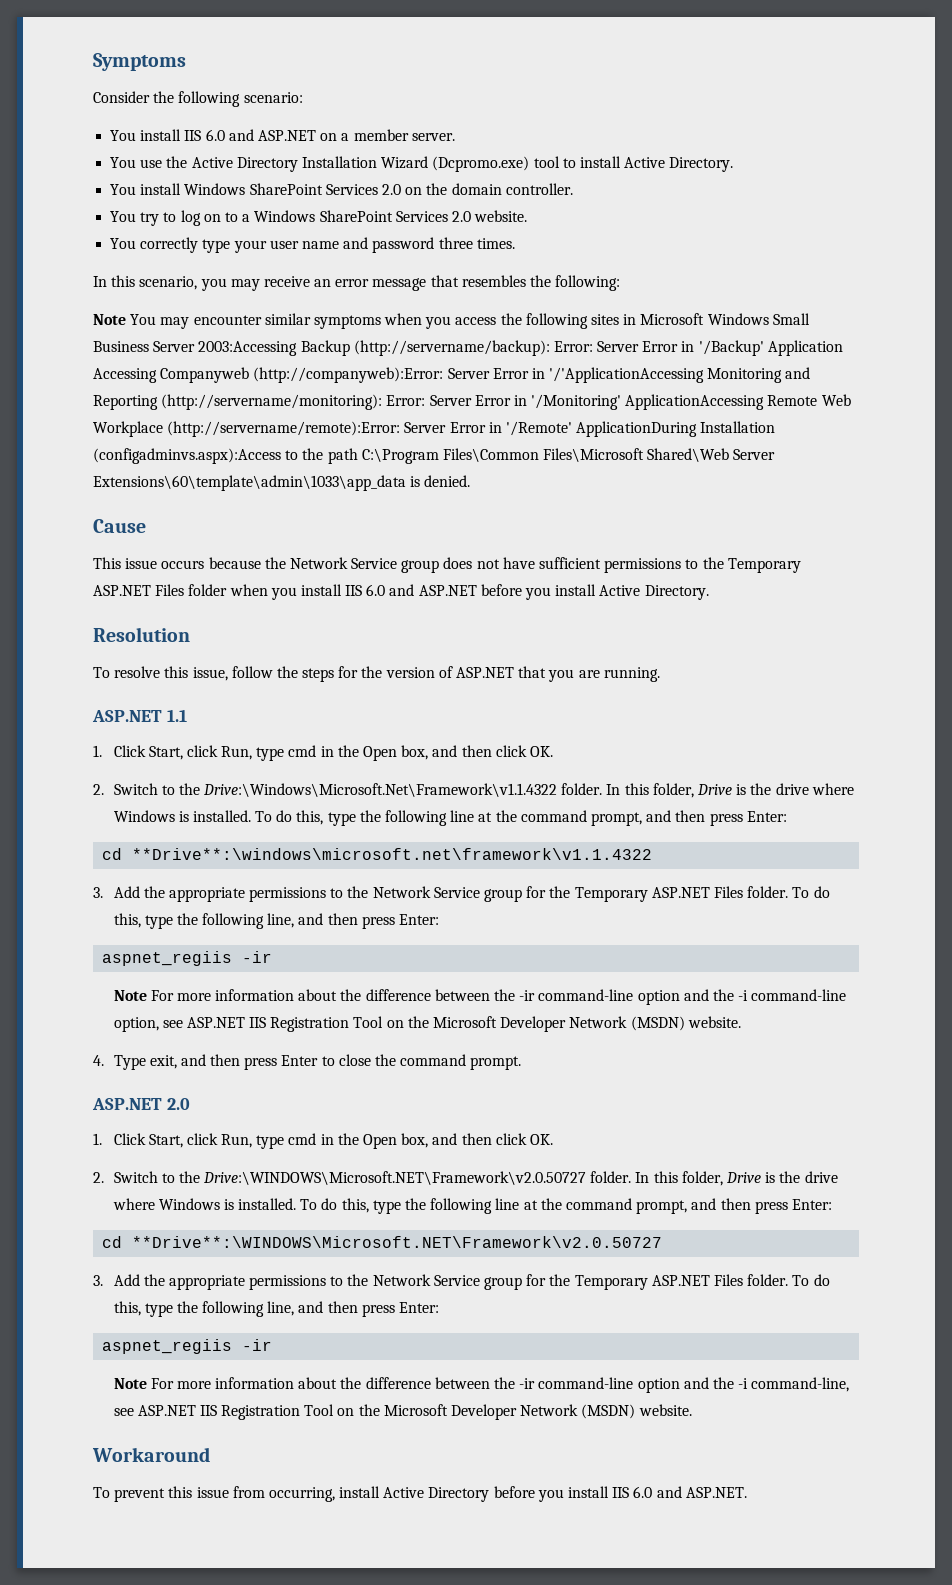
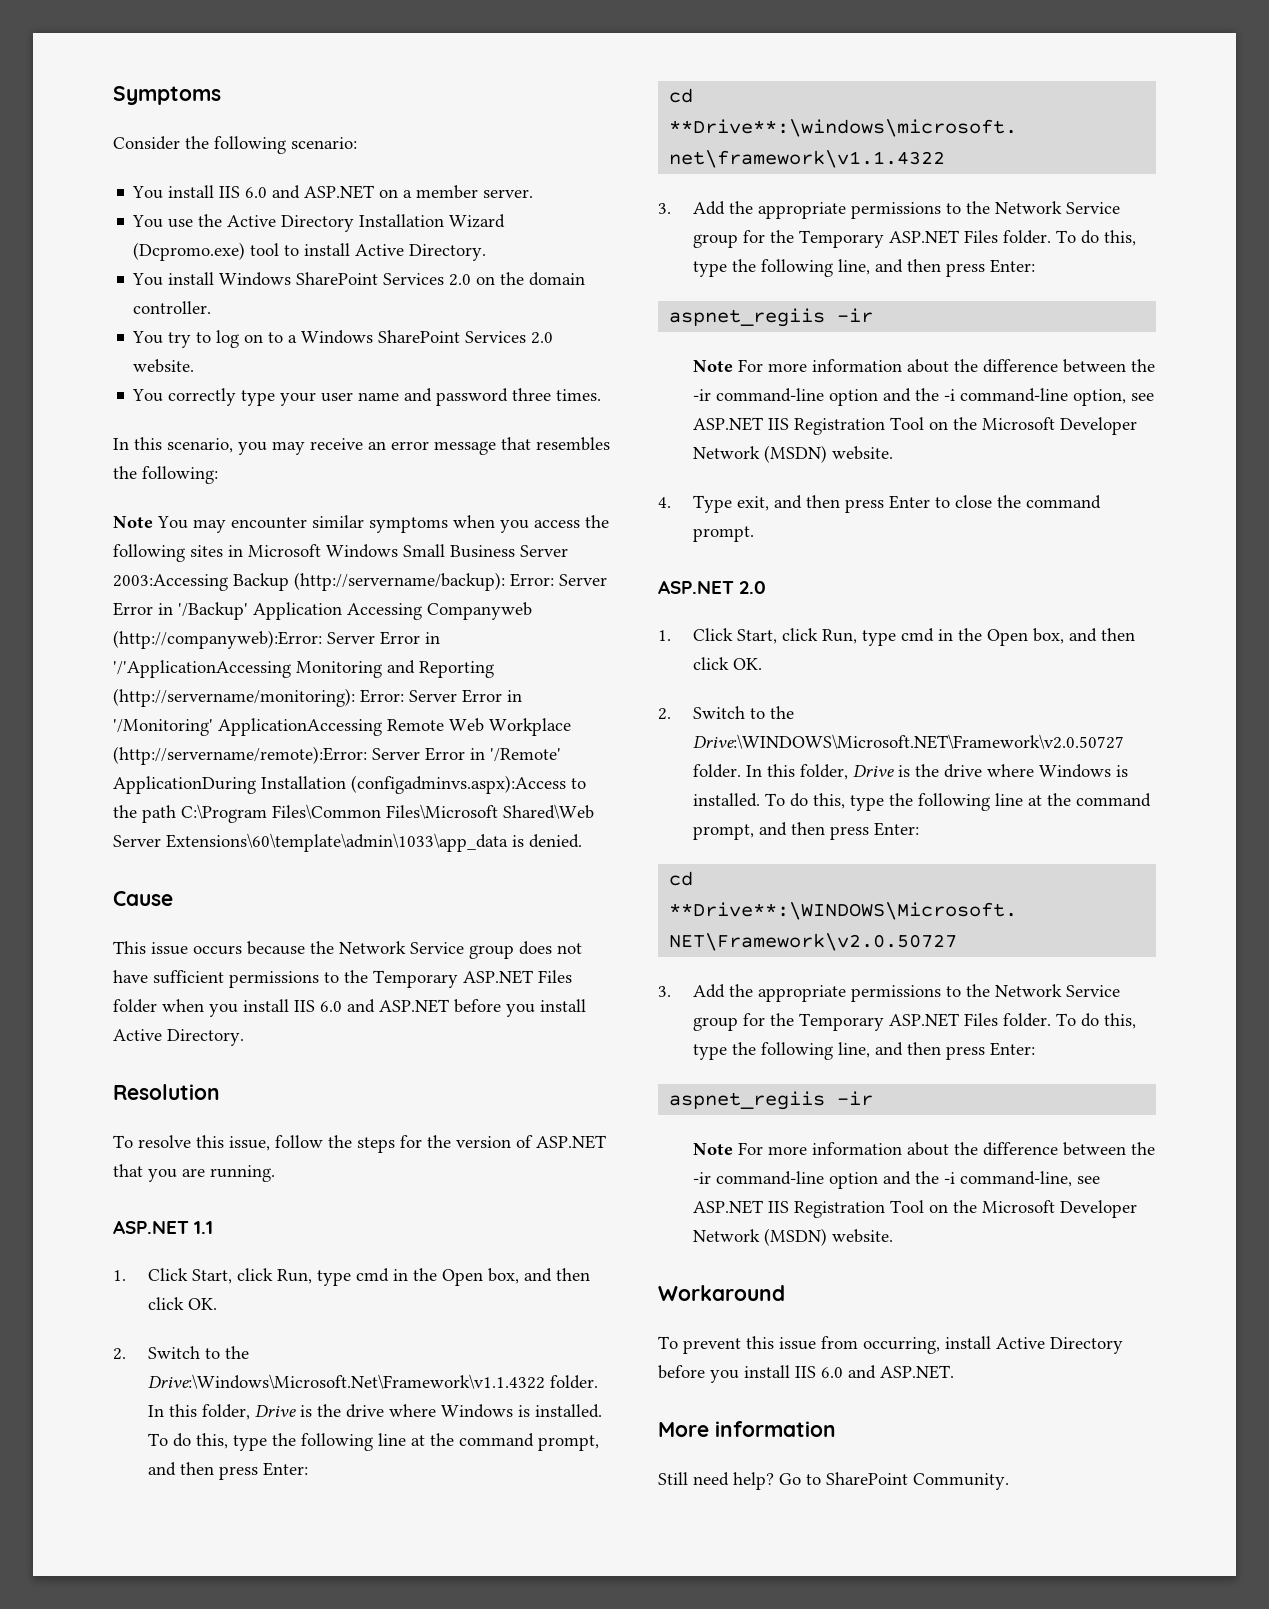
(747, 1492) none -> [658,1421,836,1437] [658,1472,1009,1490] // More information // Still need help? Go to SharePoint Community.

